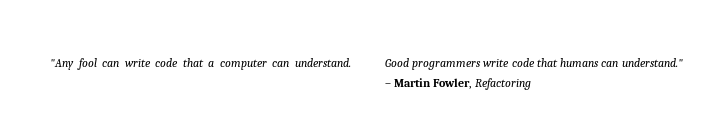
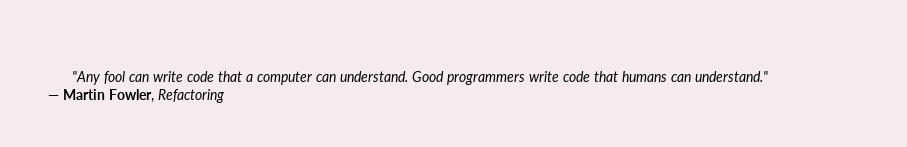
[385,83,391,87] – -> [48,95,59,100] —

